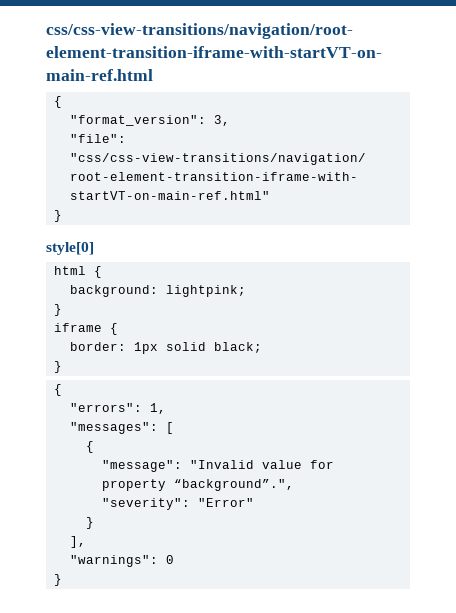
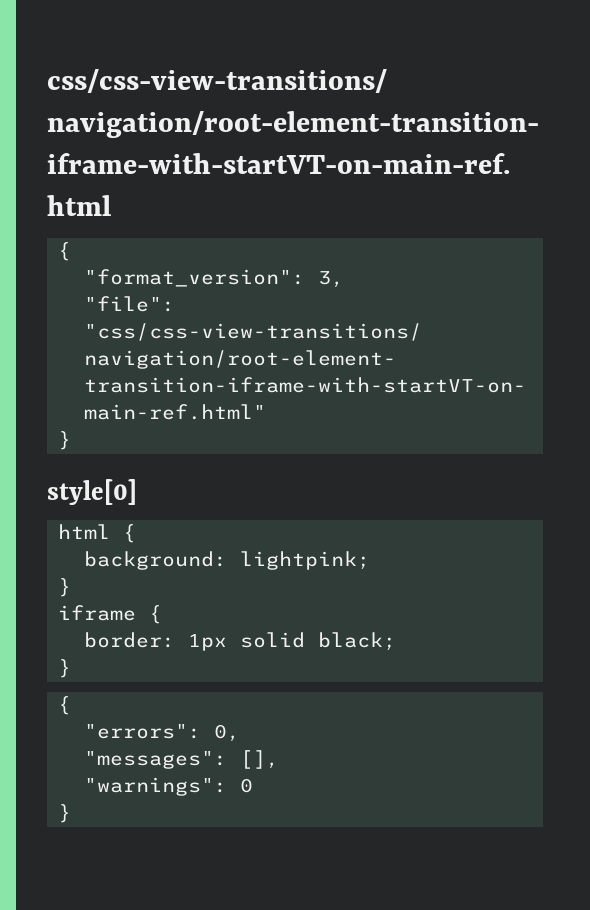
[149,403,166,414] 1, -> [214,724,241,742] 0,
[165,422,174,434] [85,441,94,453] [101,460,334,472] [101,479,294,491] [101,498,254,510] [85,517,94,529] [69,536,86,548] [ // { // "message": "Invalid value for property “background”.", // "severity": "Error" // } // ], -> [240,750,280,769] [],

